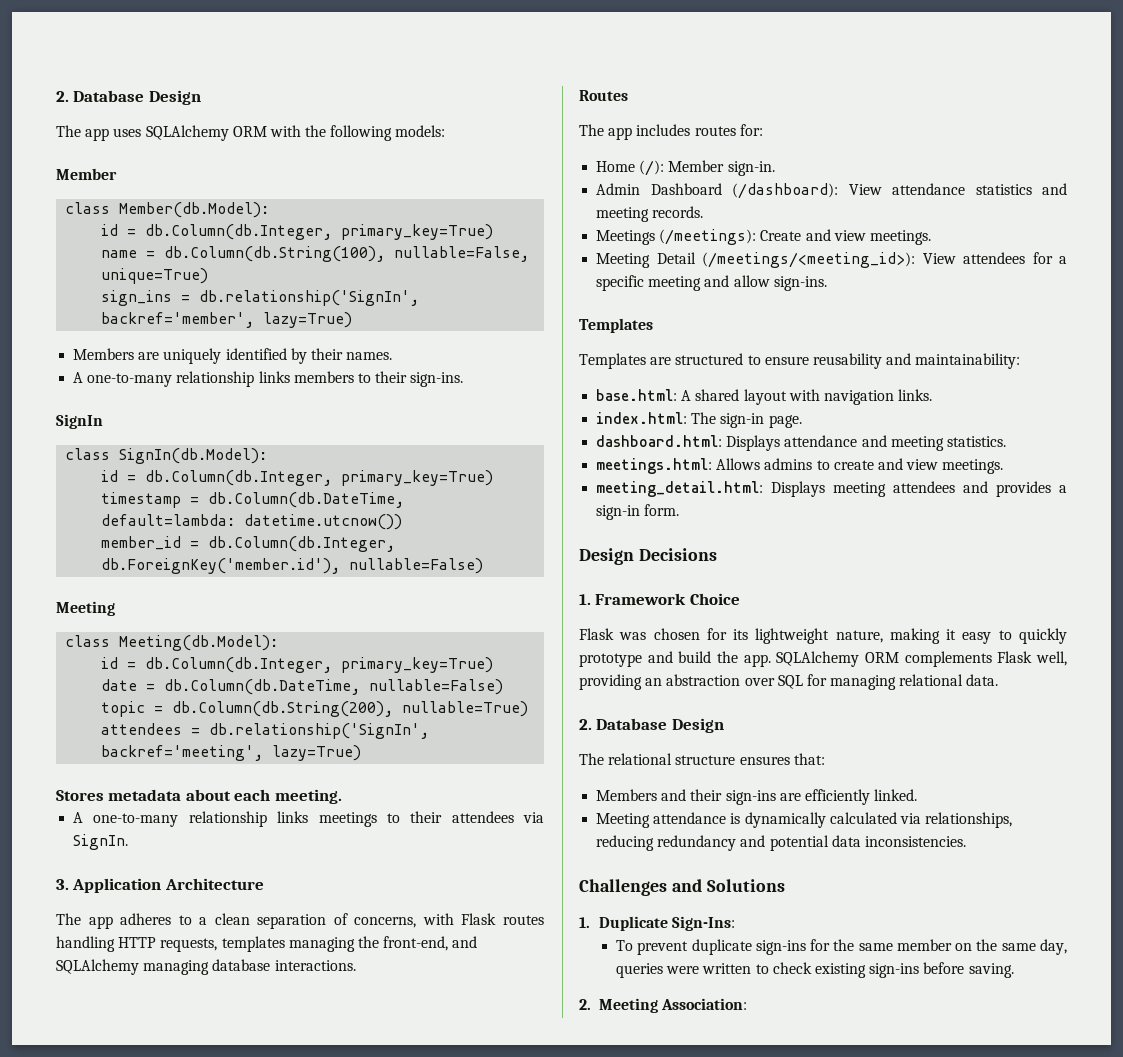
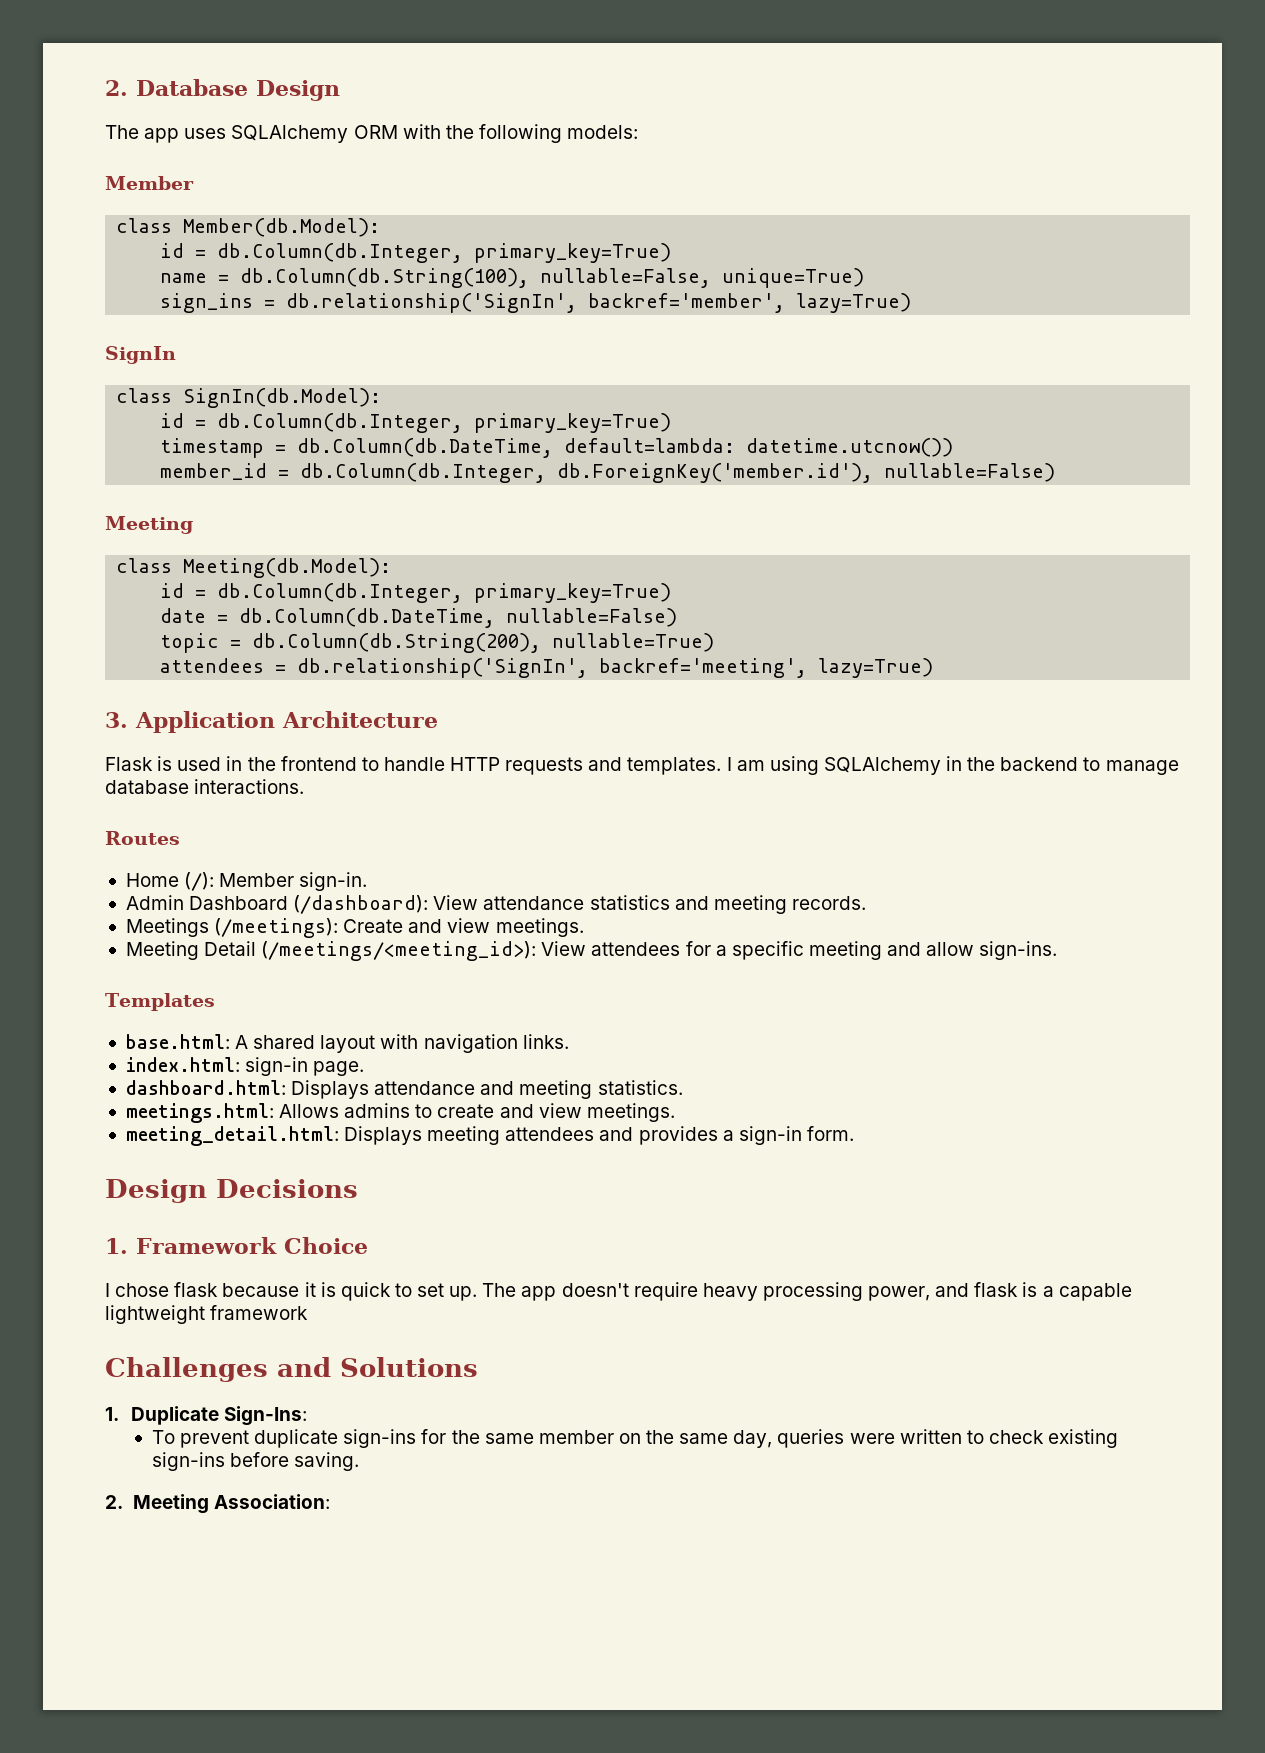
[73,348,393,364] [73,371,464,387] // Members are uniquely identified by their names. // A one-to-many relationship links members to their sign-ins. -> (912, 303) none
[56,789,342,804] [73,811,544,827] [73,834,129,850] [56,878,264,893] [56,913,544,929] [56,936,478,952] [56,959,356,975] [579,90,628,101] [579,124,763,140] Stores metadata about each meeting. // A one-to-many relationship links meetings to their attendees via SignIn. // 3. Application Architecture // The app adheres to a clean separation of concerns, with Flask routes handling HTTP requests, templates managing the front-end, and SQLAlchemy managing database interactions. // Routes // The app includes routes for: -> [105,711,438,733] [105,756,1179,775] [105,779,305,794] [105,831,180,845] 3. Application Architecture // Flask is used in the frontend to handle HTTP requests and templates. I am using SQLAlchemy in the backend to manage database interactions. // Routes
[579,353,1021,369] // Templates are structured to ensure reusability and maintainability: -> (215, 1002) none
[691,412,717,424] The -> (240, 1064) none
[579,628,1067,644] [579,651,1067,667] [579,674,999,690] [579,718,724,733] [579,753,825,765] [596,789,918,805] [596,812,1013,828] [596,835,966,851] Flask was chosen for its lightweight nature, making it easy to quickly prototype and build the app. SQLAlchemy ORM complements Flask well, providing an abstraction over SQL for managing relational data. // 2. Database Design // The relational structure ensures that: // Members and their sign-ins are efficiently linked. // Meeting attendance is dynamically calculated via relationships, reducing redundancy and potential data inconsistencies. -> [105,1282,1132,1301] [105,1305,309,1324] I chose flask because it is quick to set up. The app doesn't require heavy processing power, and flask is a capable lightweight framework

